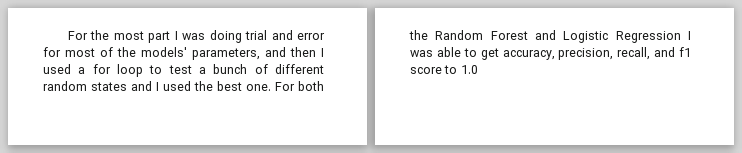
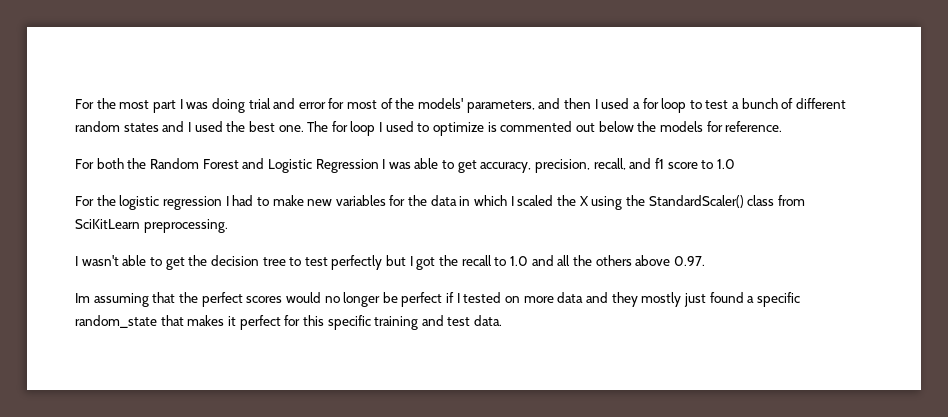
(271, 87) none -> [307,121,783,136] The for loop I used to optimize is commented out below the models for reference. //
(478, 69) none -> [75,195,805,210] [75,219,228,233] [75,255,705,270] [75,292,800,307] [75,315,503,330] // For the logistic regression I had to make new variables for the data in which I scaled the X using the StandardScaler() class from SciKitLearn preprocessing. // I wasn't able to get the decision tree to test perfectly but I got the recall to 1.0 and all the others above 0.97. // Im assuming that the perfect scores would no longer be perfect if I tested on more data and they mostly just found a specific random_state that makes it perfect for this specific training and test data.

